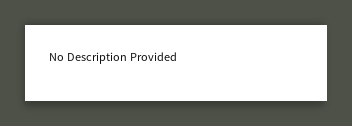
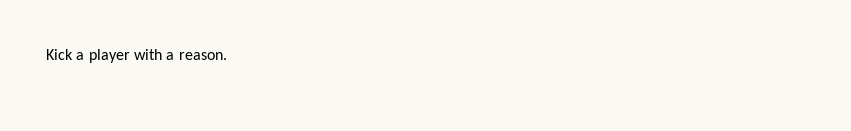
[49,52,177,64] No Description Provided -> [46,49,227,63] Kick a player with a reason.

